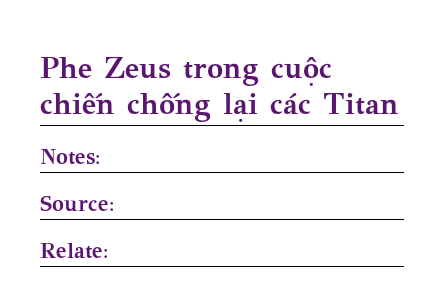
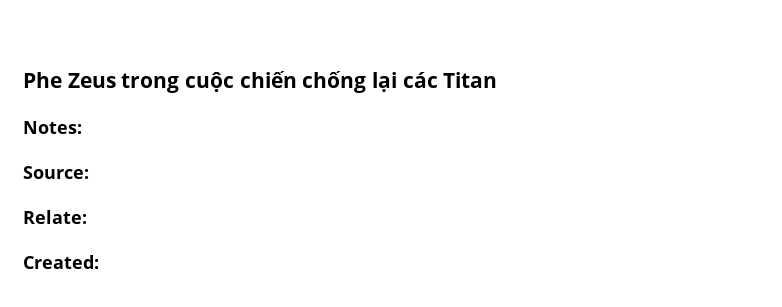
(108, 251) none -> [23,255,99,269] // Created:

